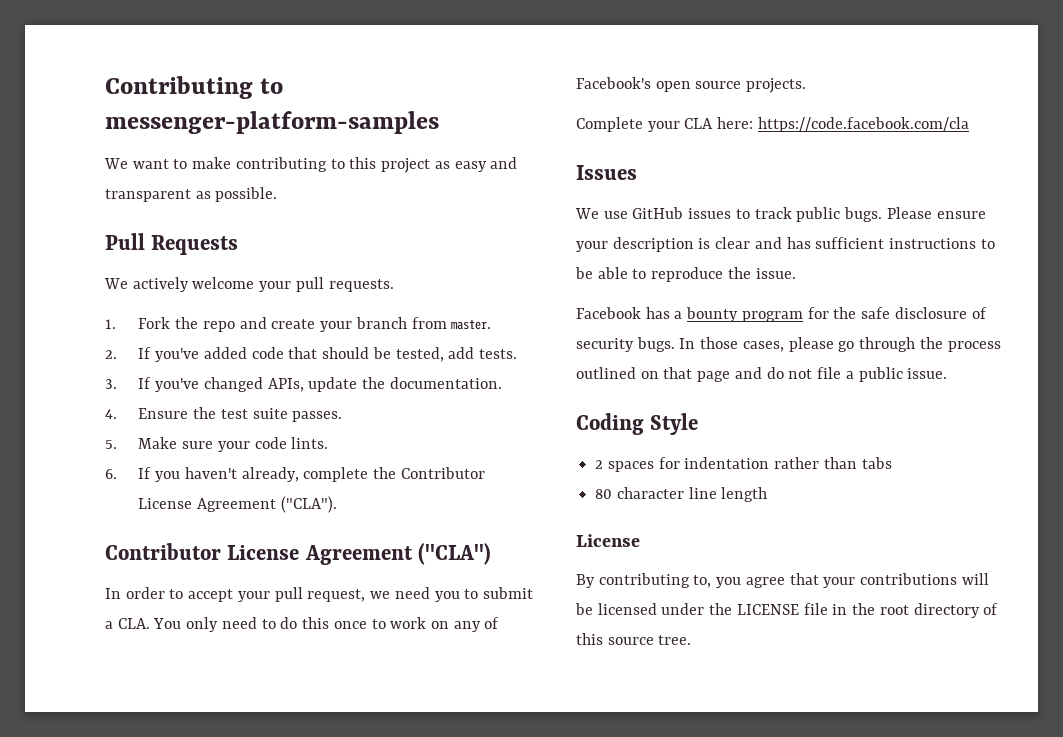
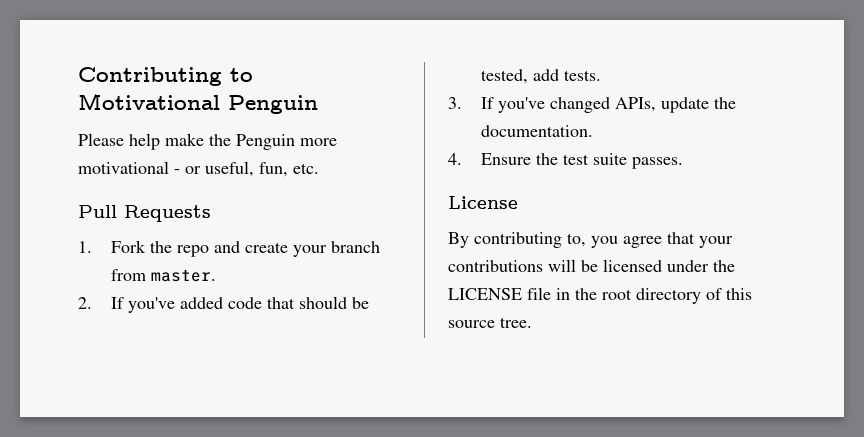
[105,111,439,134] [104,157,518,173] [105,187,278,202] [105,233,239,255] [104,277,394,292] messenger-platform-samples // We want to make contributing to this project as easy and transparent as possible. // Pull Requests // We actively welcome your pull requests. -> [78,93,318,114] [78,133,337,150] [78,161,319,177] [78,205,211,222] Motivational Penguin // Please help make the Penguin more motivational - or useful, fun, etc. // Pull Requests
[105,437,329,452] [105,467,485,482] [138,496,337,513] [105,543,492,565] [105,587,533,602] [105,617,500,632] [576,77,807,93] [576,117,969,132] [576,165,637,180] [575,207,986,222] [576,237,995,252] [575,267,796,282] [576,307,987,322] [576,337,1001,352] [576,367,948,382] [576,413,699,435] [595,457,892,472] [595,487,768,502] // 5. Make sure your code lints. // 6. If you haven't already, complete the Contributor License Agreement ("CLA"). // Contributor License Agreement ("CLA") // In order to accept your pull request, we need you to submit a CLA. You only need to do this once to work on any of Facebook's open source projects. // Complete your CLA here: https://code.facebook.com/cla // Issues // We use GitHub issues to track public bugs. Please ensure your description is clear and has sufficient instructions to be able to reproduce the issue. // Facebook has a bounty program for the safe disclosure of security bugs. In those cases, please go through the process outlined on that page and do not file a public issue. // Coding Style // 2 spaces for indentation rather than tabs // 80 character line length -> (683, 163) none

